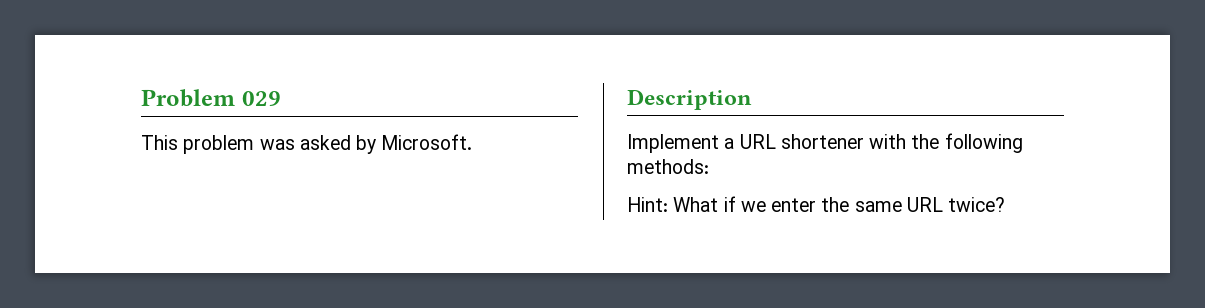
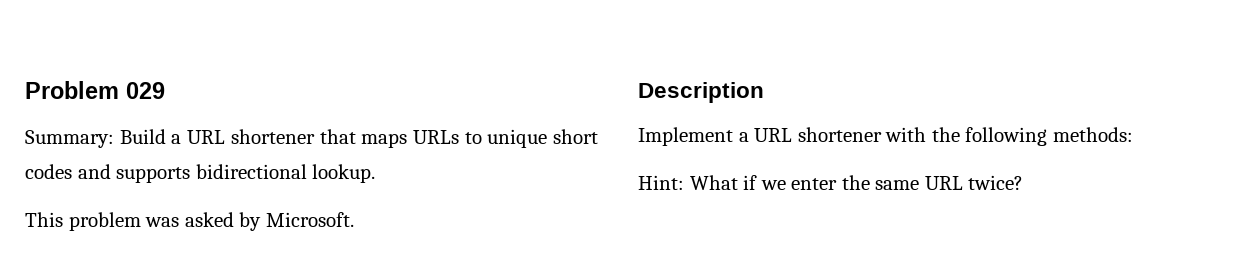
(281, 98) none -> [25,129,598,148] [25,164,376,183] // Summary: Build a URL shortener that maps URLs to unique short codes and supports bidirectional lookup.

